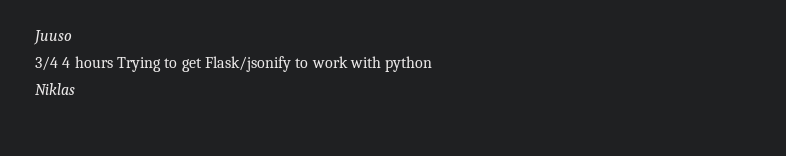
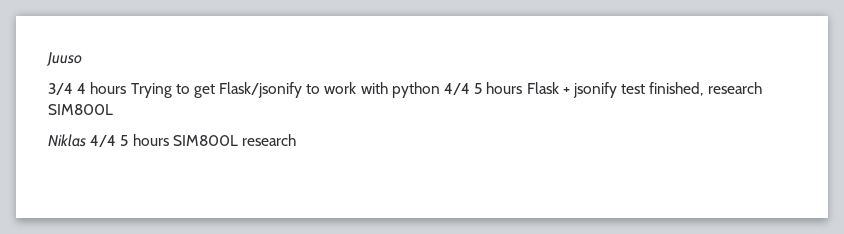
[35,83,75,95] // Niklas -> [444,82,762,98] [48,104,113,115] [48,134,296,147] 4/4 5 hours Flask + jsonify test finished, research SIM800L // Niklas 4/4 5 hours SIM800L research

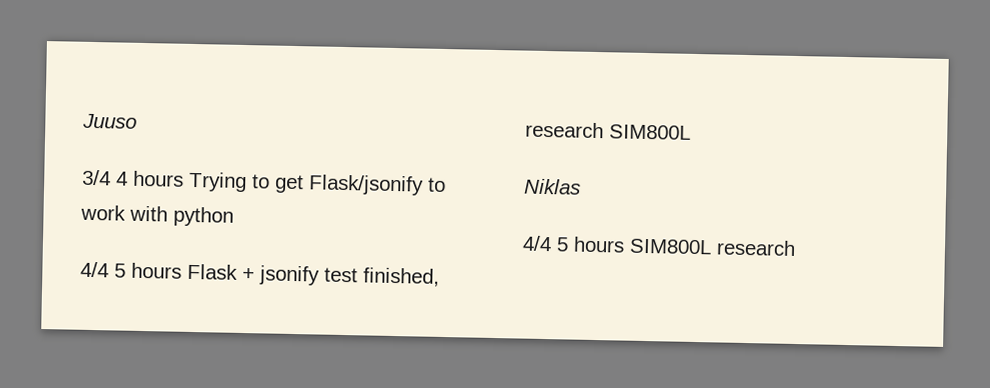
(440, 90) none -> (234, 216) //
(86, 140) none -> (581, 186) //

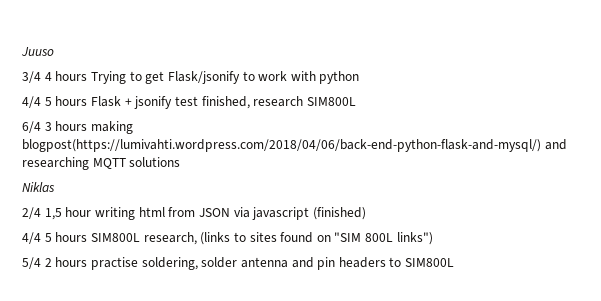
[524,178,581,195] [522,235,796,256] Niklas // 4/4 5 hours SIM800L research -> [22,121,133,134] [22,139,567,152] [22,157,181,170] [22,182,55,192] [22,207,366,220] [22,232,433,245] [22,257,455,270] 6/4 3 hours making blogpost(https://lumivahti.wordpress.com/2018/04/06/back-end-python-flask-and-mysql/) and researching MQTT solutions // Niklas // 2/4 1,5 hour writing html from JSON via javascript (finished) // 4/4 5 hours SIM800L research, (links to sites found on "SIM 800L links") // 5/4 2 hours practise soldering, solder antenna and pin headers to SIM800L

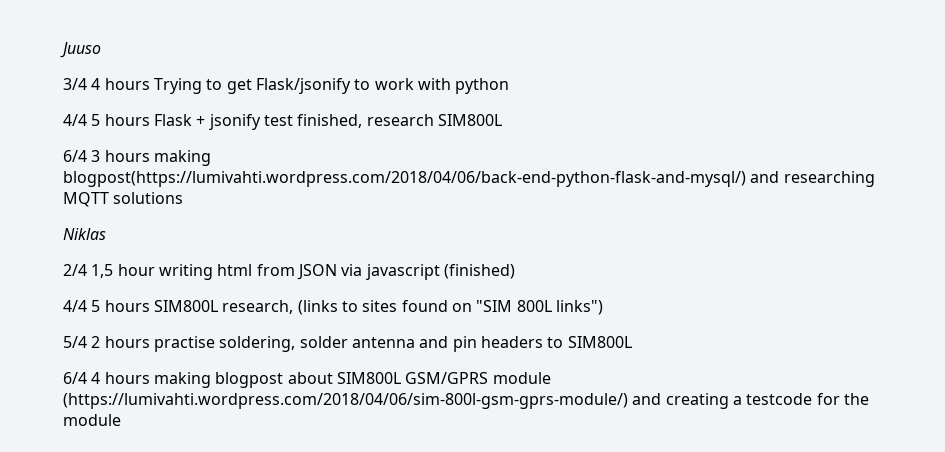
(455, 262) none -> [63,372,551,388] [63,393,869,409] [63,414,121,426] // 6/4 4 hours making blogpost about SIM800L GSM/GPRS module (https://lumivahti.wordpress.com/2018/04/06/sim-800l-gsm-gprs-module/) and creating a testcode for the module

